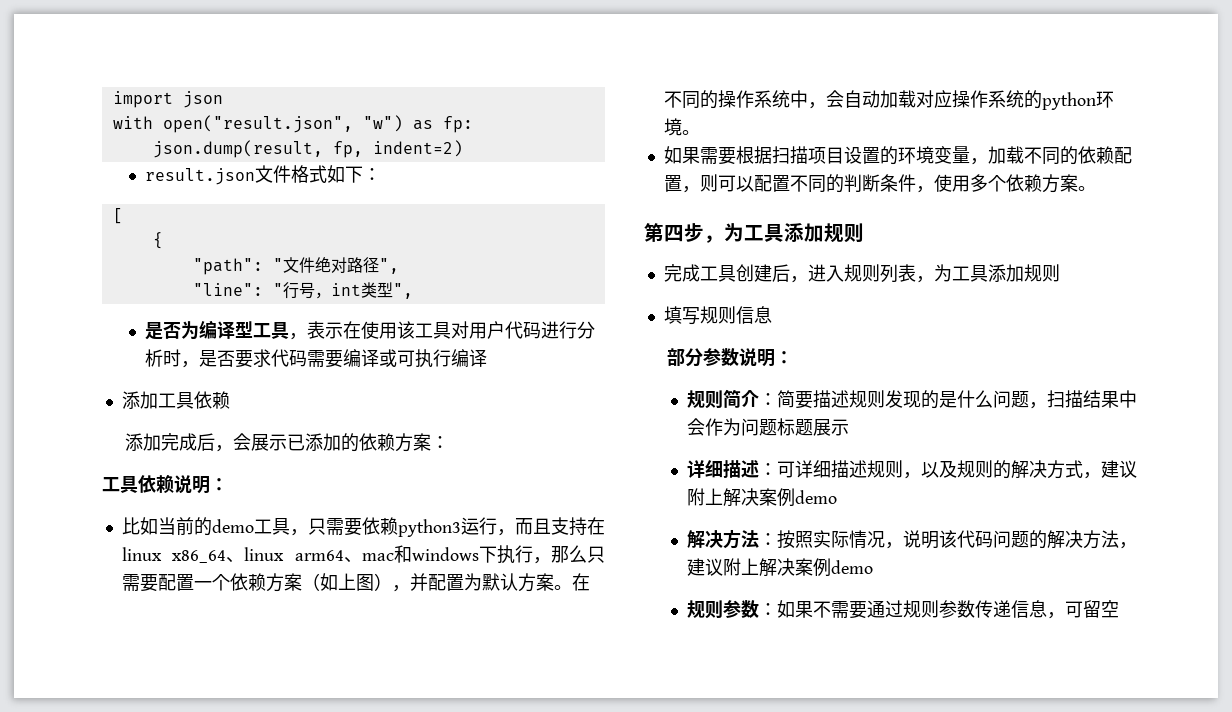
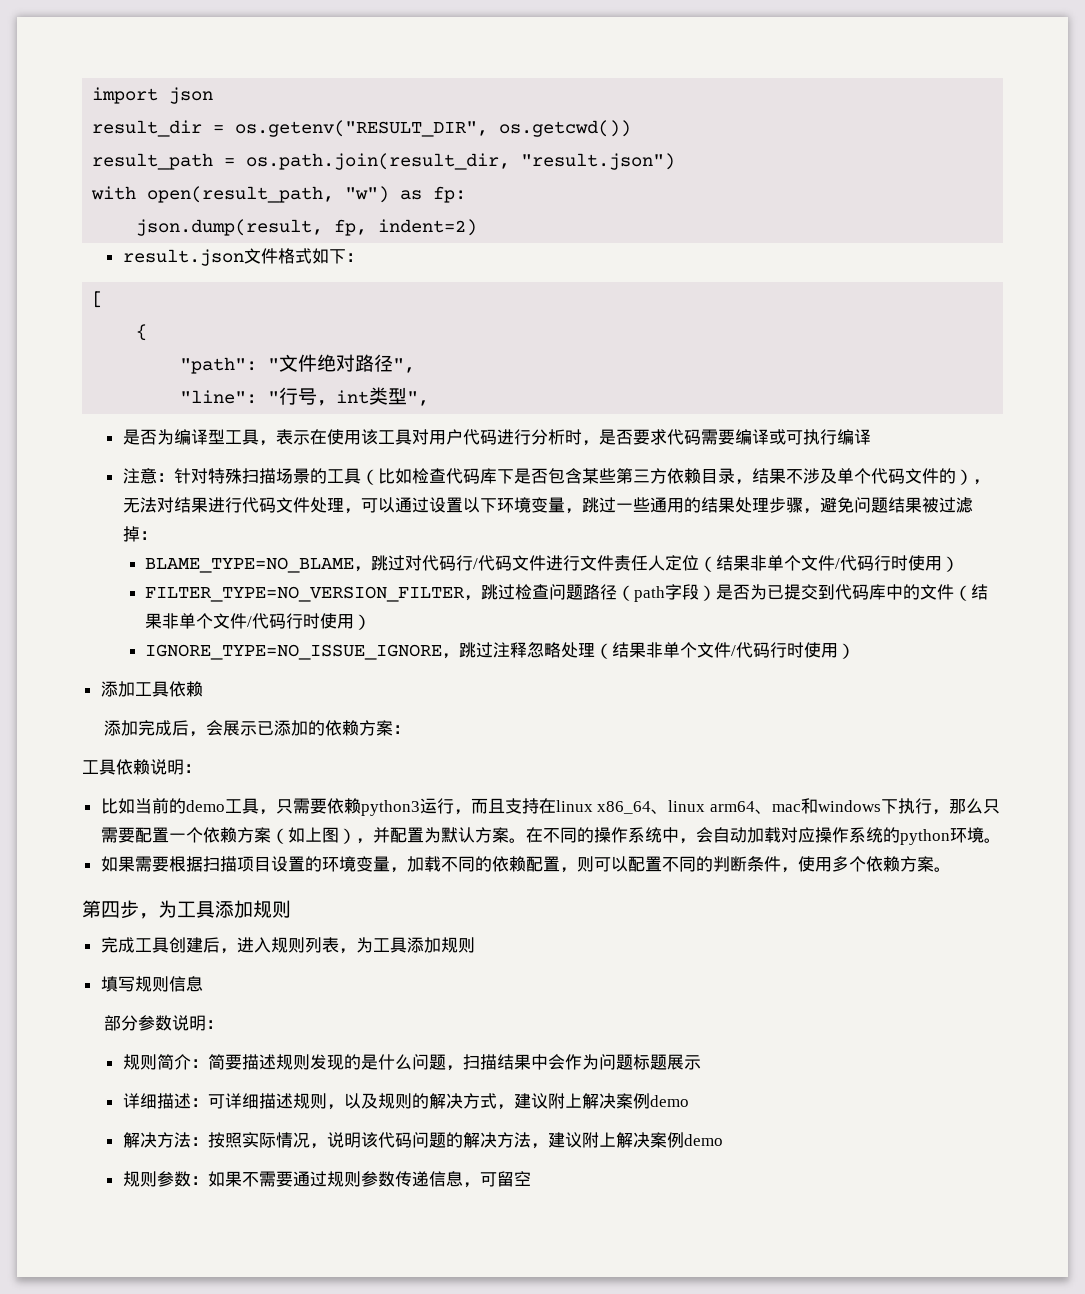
(223, 99) none -> [92,120,632,137] [92,153,676,170] // result_dir = os.getenv("RESULT_DIR", os.getcwd()) // result_path = os.path.join(result_dir, "result.json")
[162,115,353,133] open("result.json", -> [147,186,335,203] open(result_path,
(488, 358) none -> [122,468,990,485] [122,497,973,514] [122,526,157,542] [144,555,959,573] [144,584,988,602] [144,613,371,630] [144,641,855,660] // 注意：针对特殊扫描场景的工具（比如检查代码库下是否包含某些第三方依赖目录，结果不涉及单个代码文件的），无法对结果进行代码文件处理，可以通过设置以下环境变量，跳过一些通用的结果处理步骤，避免问题结果被过滤掉： // BLAME_TYPE=NO_BLAME，跳过对代码行/代码文件进行文件责任人定位（结果非单个文件/代码行时使用） // FILTER_TYPE=NO_VERSION_FILTER，跳过检查问题路径（path字段）是否为已提交到代码库中的文件（结果非单个文件/代码行时使用） // IGNORE_TYPE=NO_ISSUE_IGNORE，跳过注释忽略处理（结果非单个文件/代码行时使用）

